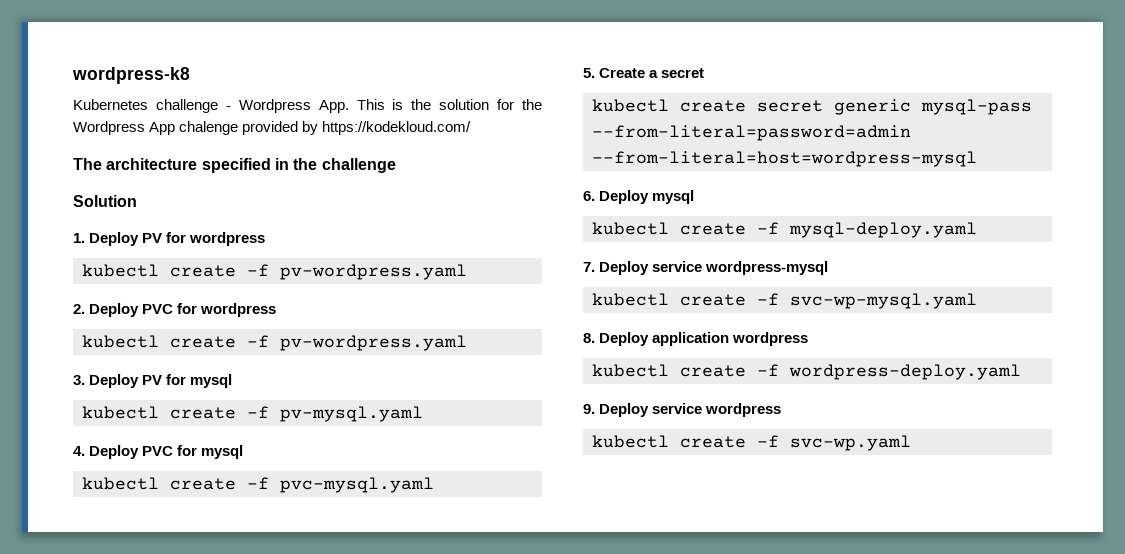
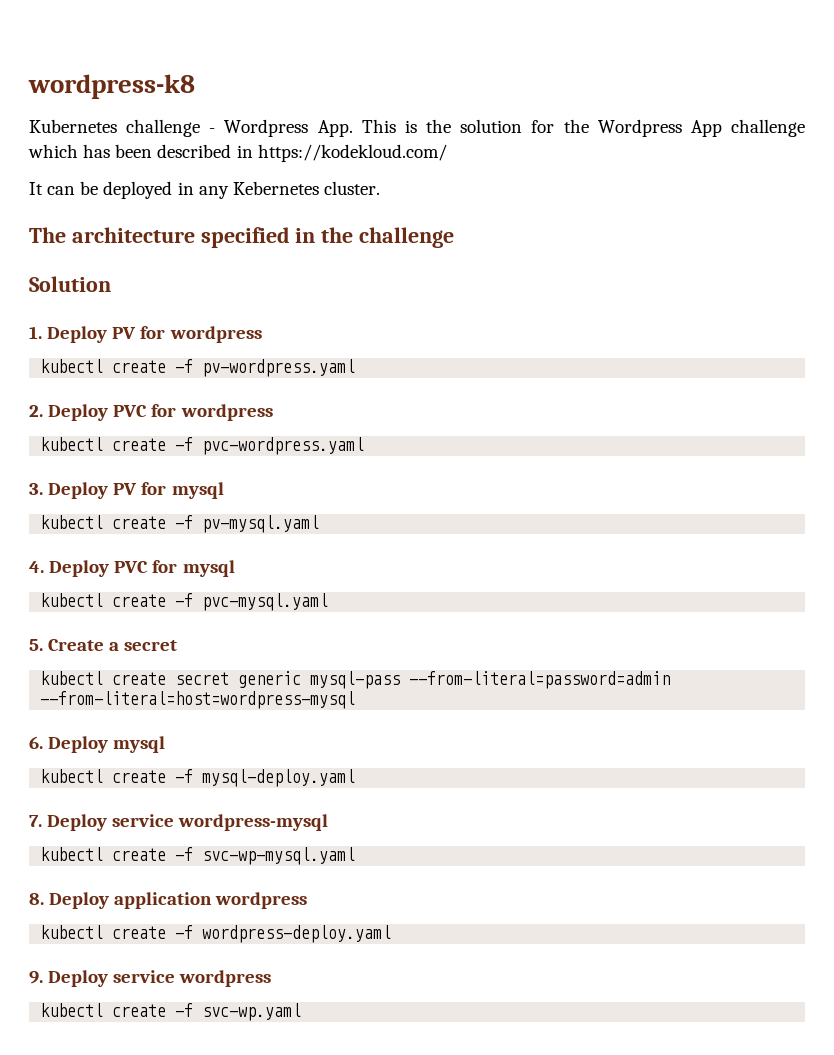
[179,121,472,135] chalenge provided by https://kodekloud.com/ -> [731,119,806,137] [28,144,447,162] [29,181,380,199] challenge which has been described in https://kodekloud.com/ // It can be deployed in any Kebernetes cluster.
[280,335,467,351] pv-wordpress.yaml -> [202,437,365,455] pvc-wordpress.yaml

